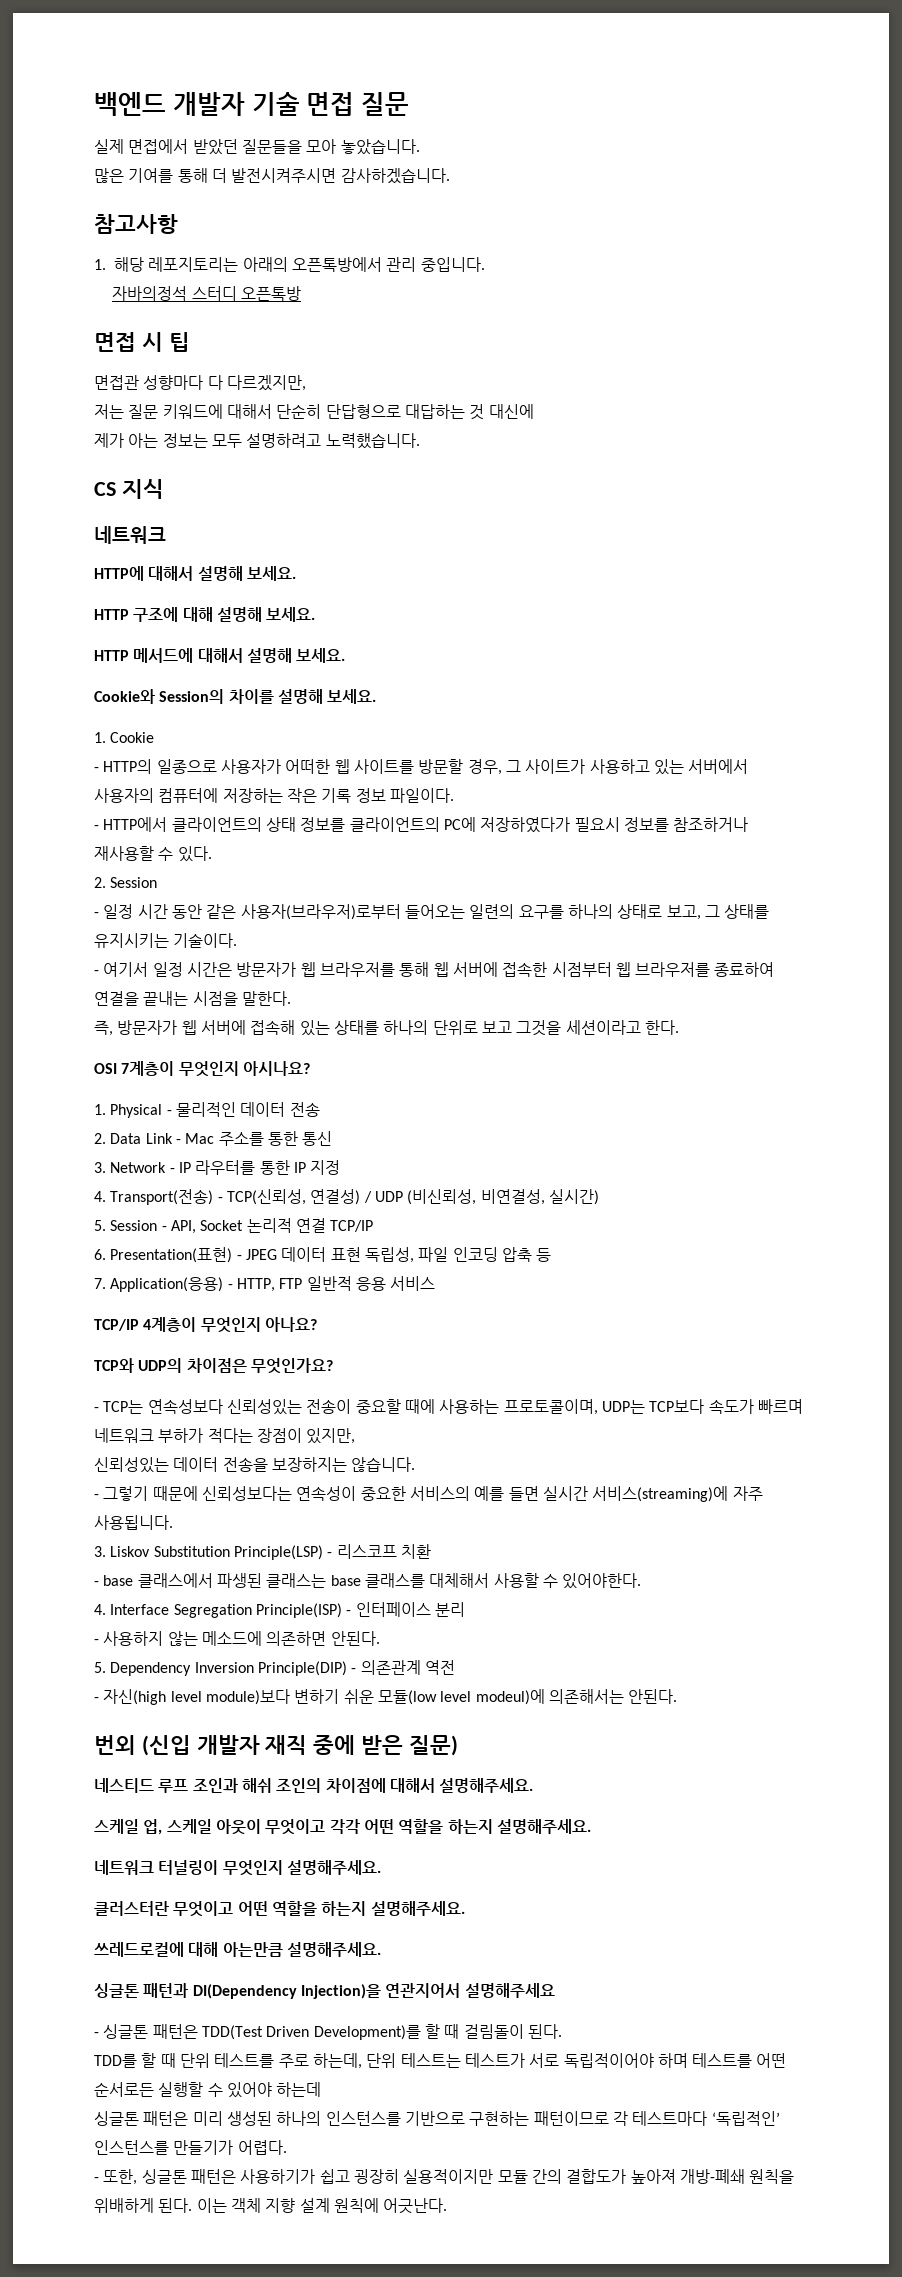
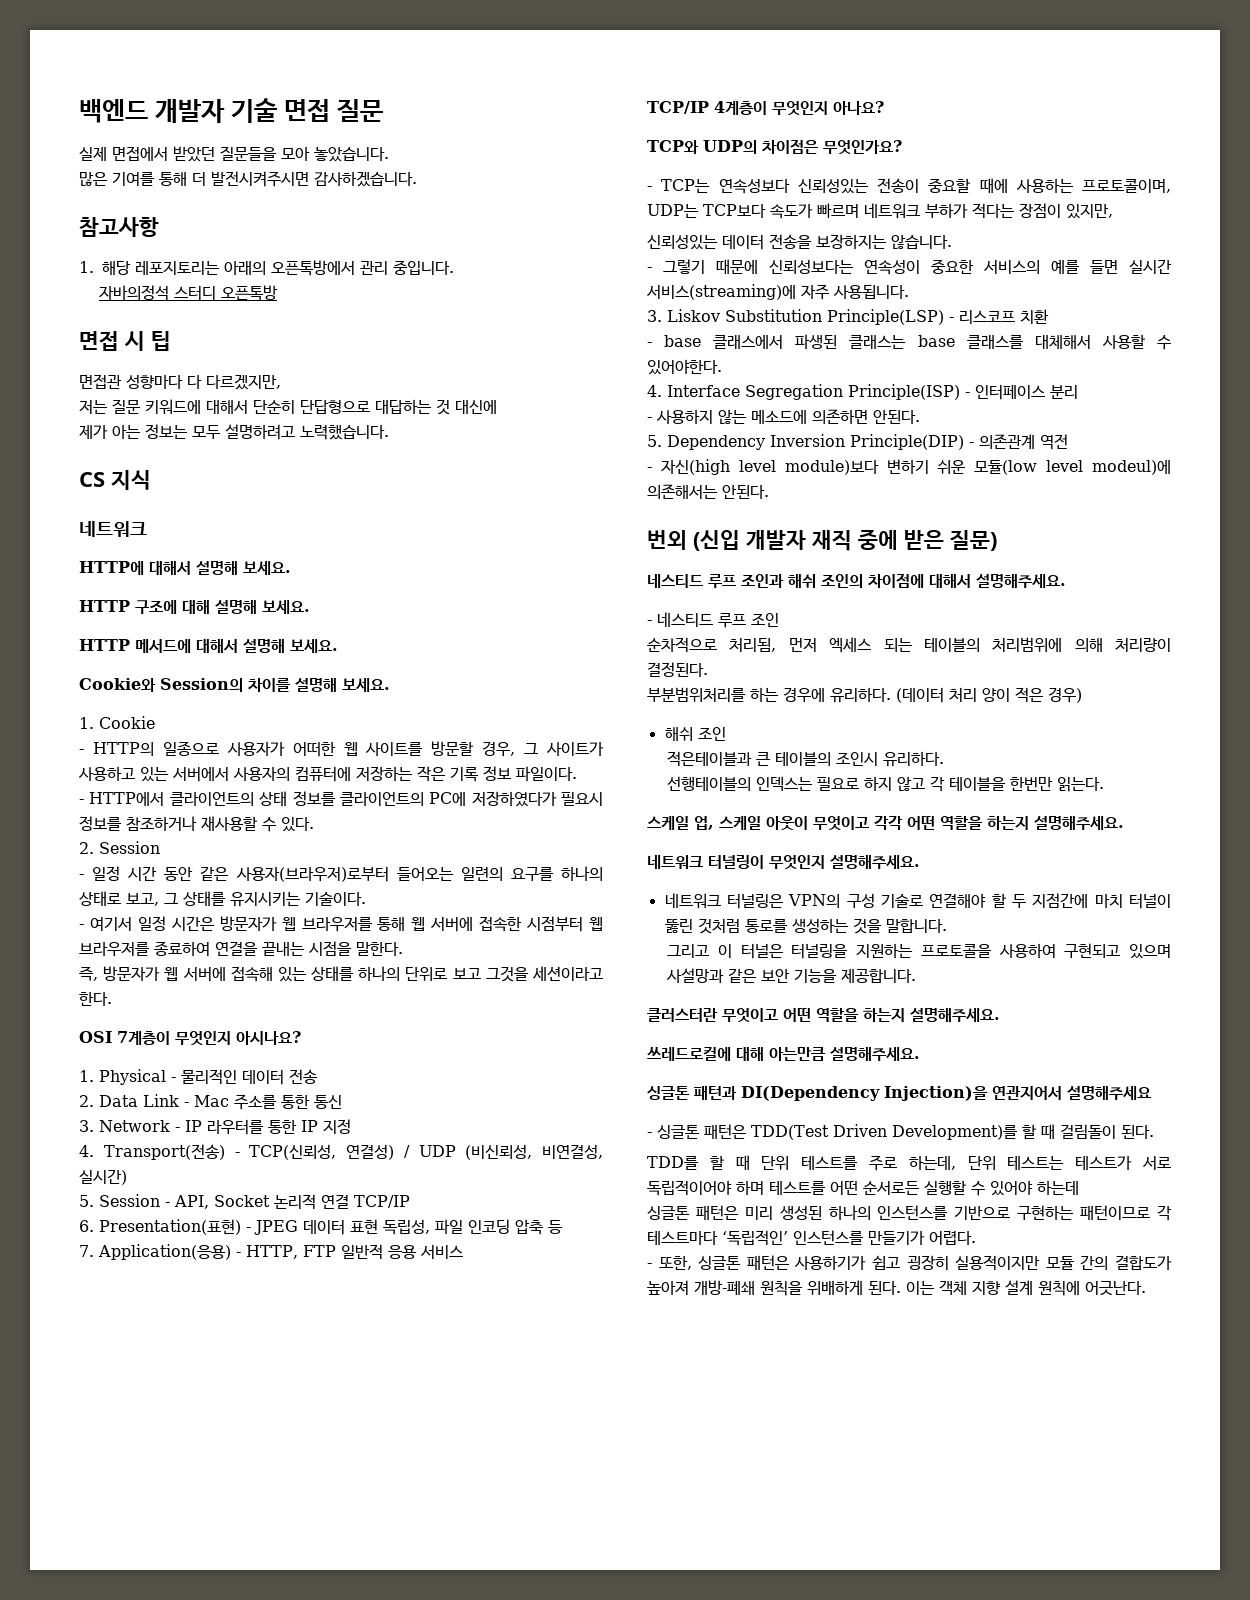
(534, 1785) none -> [647,612,779,628] [647,637,1171,653] [647,662,708,677] [647,687,1082,703] [664,727,726,741] [667,751,945,767] [667,776,1105,792] // - 네스티드 루프 조인 // 순차적으로 처리됨, 먼저 엑세스 되는 테이블의 처리범위에 의해 처리량이 결정된다. // 부분범위처리를 하는 경우에 유리하다. (데이터 처리 양이 적은 경우) // 해쉬 조인 // 적은테이블과 큰 테이블의 조인시 유리하다. // 선행테이블의 인덱스는 필요로 하지 않고 각 테이블을 한번만 읽는다.
(381, 1867) none -> [664,893,1171,909] [664,918,947,934] [667,943,1171,959] [666,968,917,983] // 네트워크 터널링은 VPN의 구성 기술로 연결해야 할 두 지점간에 마치 터널이 뚫린 것처럼 통로를 생성하는 것을 말합니다. // 그리고 이 터널은 터널링을 지원하는 프로토콜을 사용하여 구현되고 있으며 사설망과 같은 보안 기능을 제공합니다.

